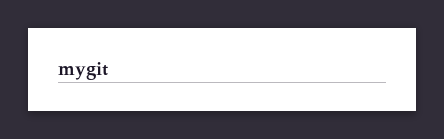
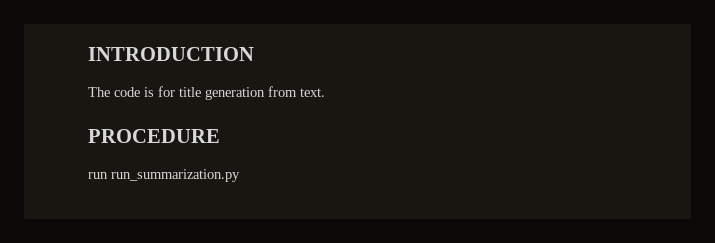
[58,62,108,80] mygit -> [88,47,254,61] [88,86,325,100] [88,129,220,143] [88,169,240,182] INTRODUCTION // The code is for title generation from text. // PROCEDURE // run run_summarization.py

